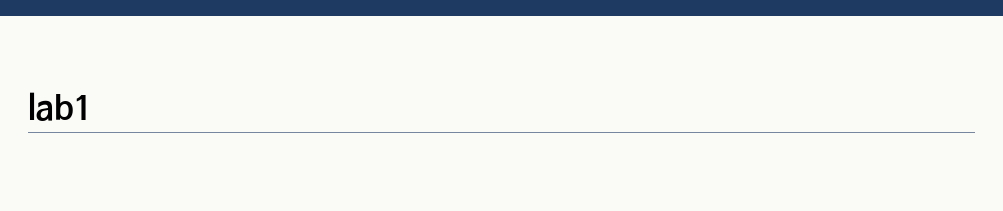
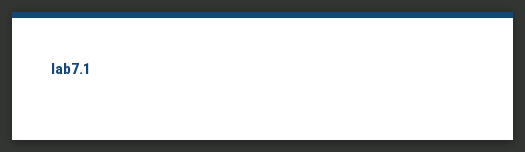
[28,92,92,121] lab1 -> [51,63,91,74] lab7.1

